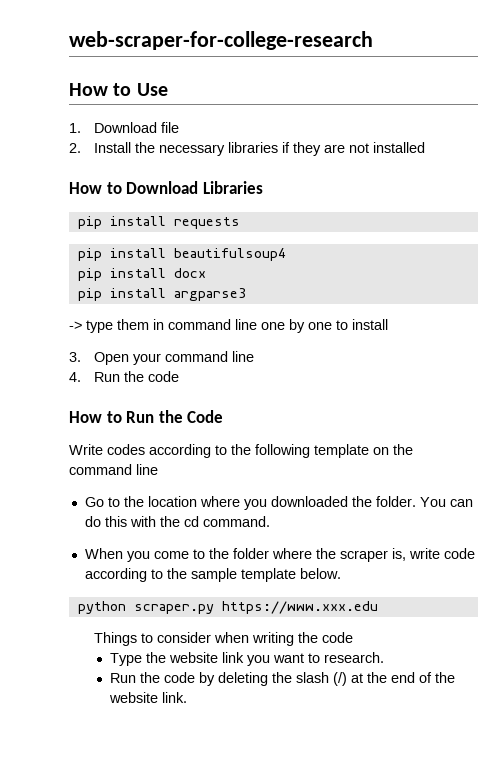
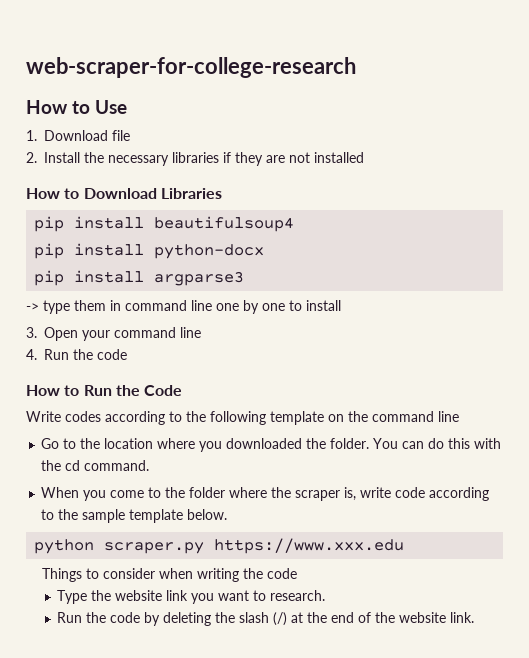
[77,216,240,229] // pip install requests -> (222, 193) none
[173,268,206,278] docx -> [154,244,265,259] python-docx

